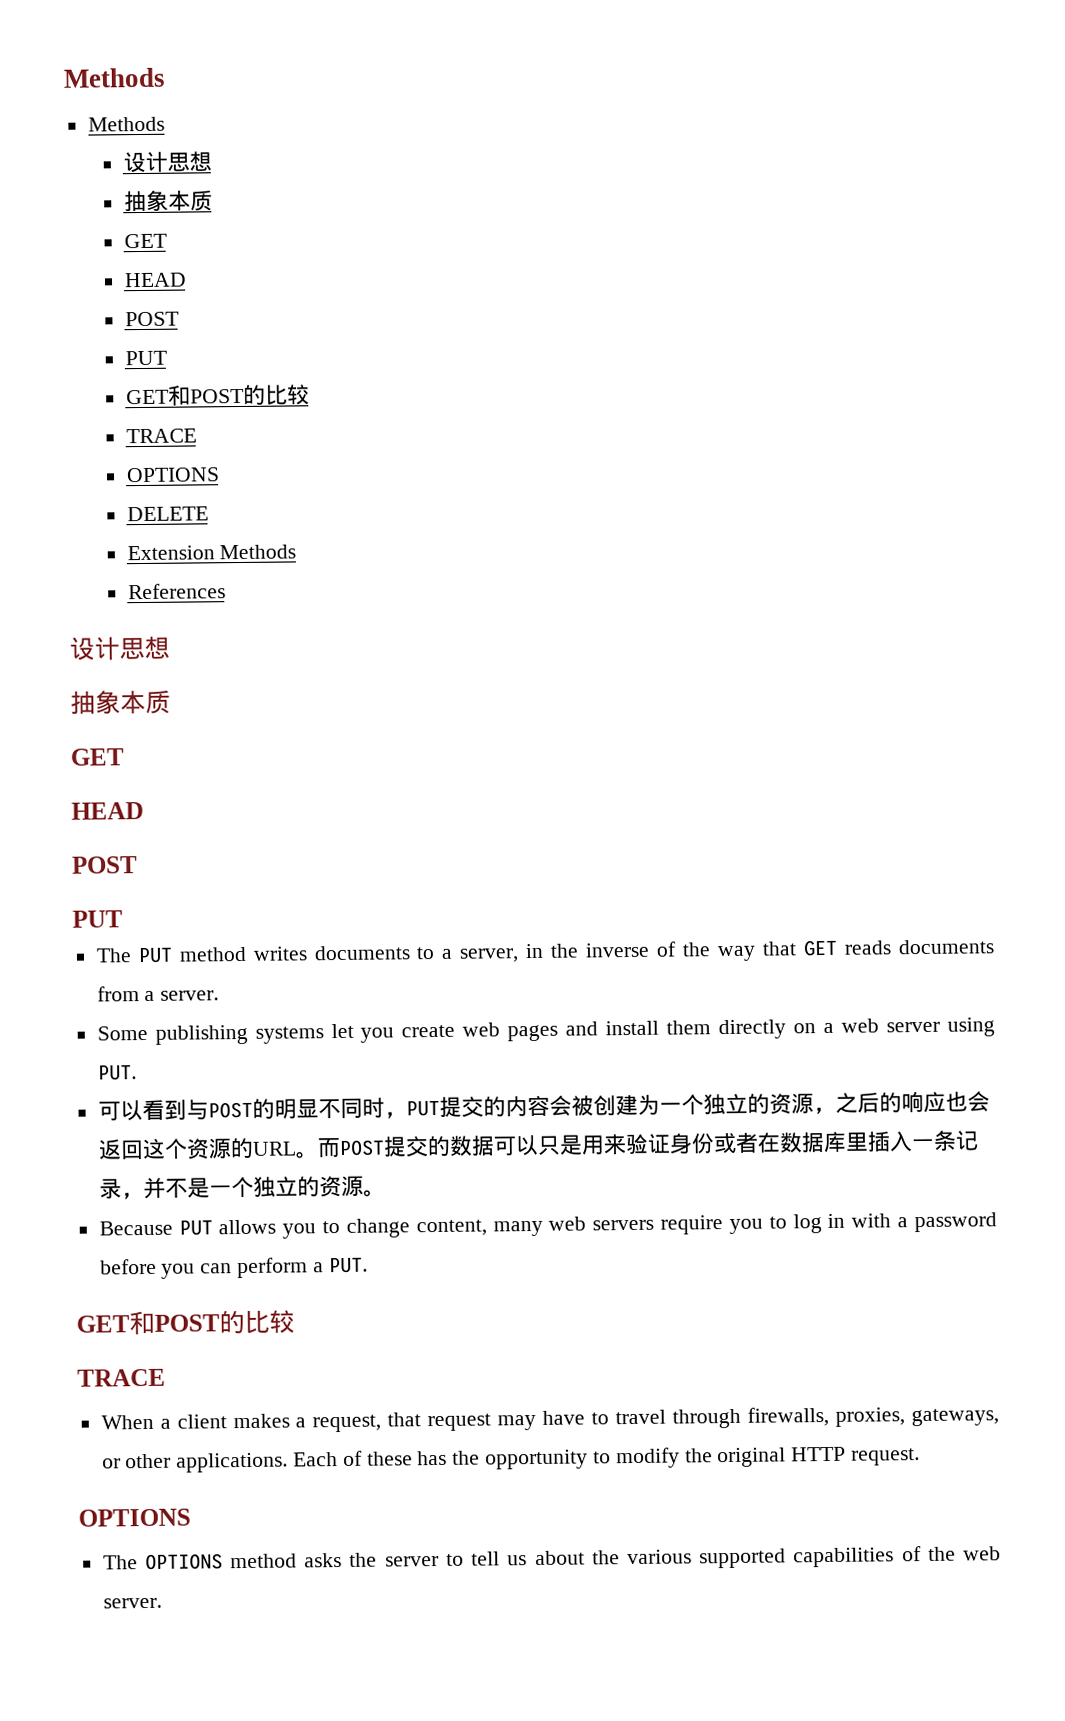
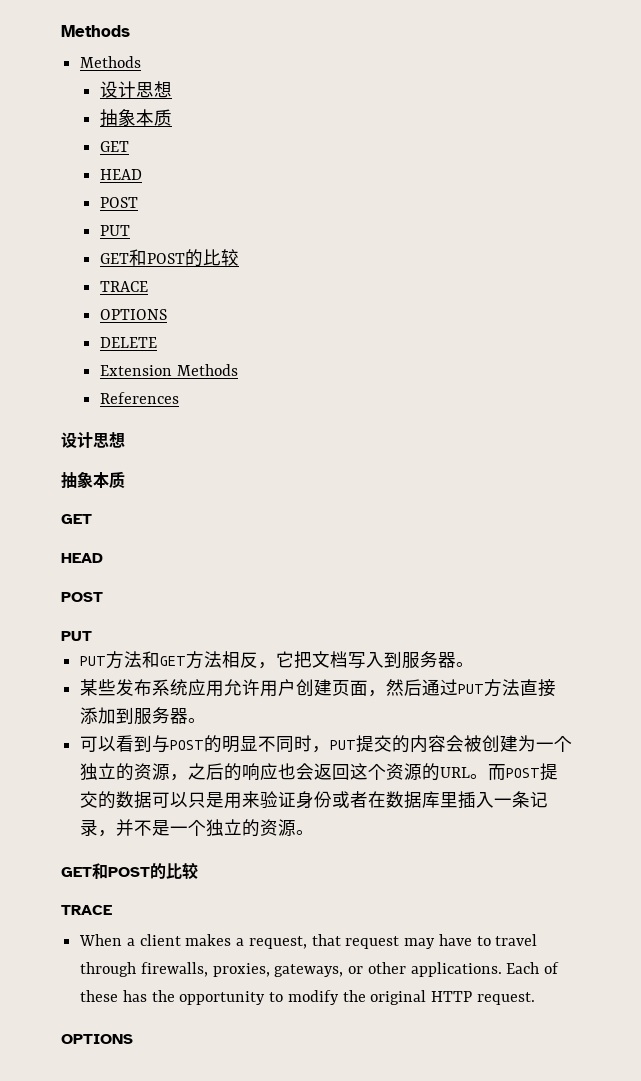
[95,939,995,964] [96,986,220,1002] [96,1017,996,1045] [97,1065,137,1081] The PUT method writes documents to a server, in the inverse of the way that GET reads documents from a server. // Some publishing systems let you create web pages and install them directly on a web server using PUT. -> [80,651,475,669] [80,679,557,697] [80,707,207,725] PUT方法和GET方法相反，它把文档写入到服务器。 // 某些发布系统应用允许用户创建页面，然后通过PUT方法直接添加到服务器。
[98,1212,998,1239] [99,1257,368,1279] // Because PUT allows you to change content, many web servers require you to log in with a password before you can perform a PUT. -> (315, 832) none
[102,1546,1002,1571] [102,1597,162,1609] // The OPTIONS method asks the server to tell us about the various supported capabilities of the web server. -> (133, 1039) none

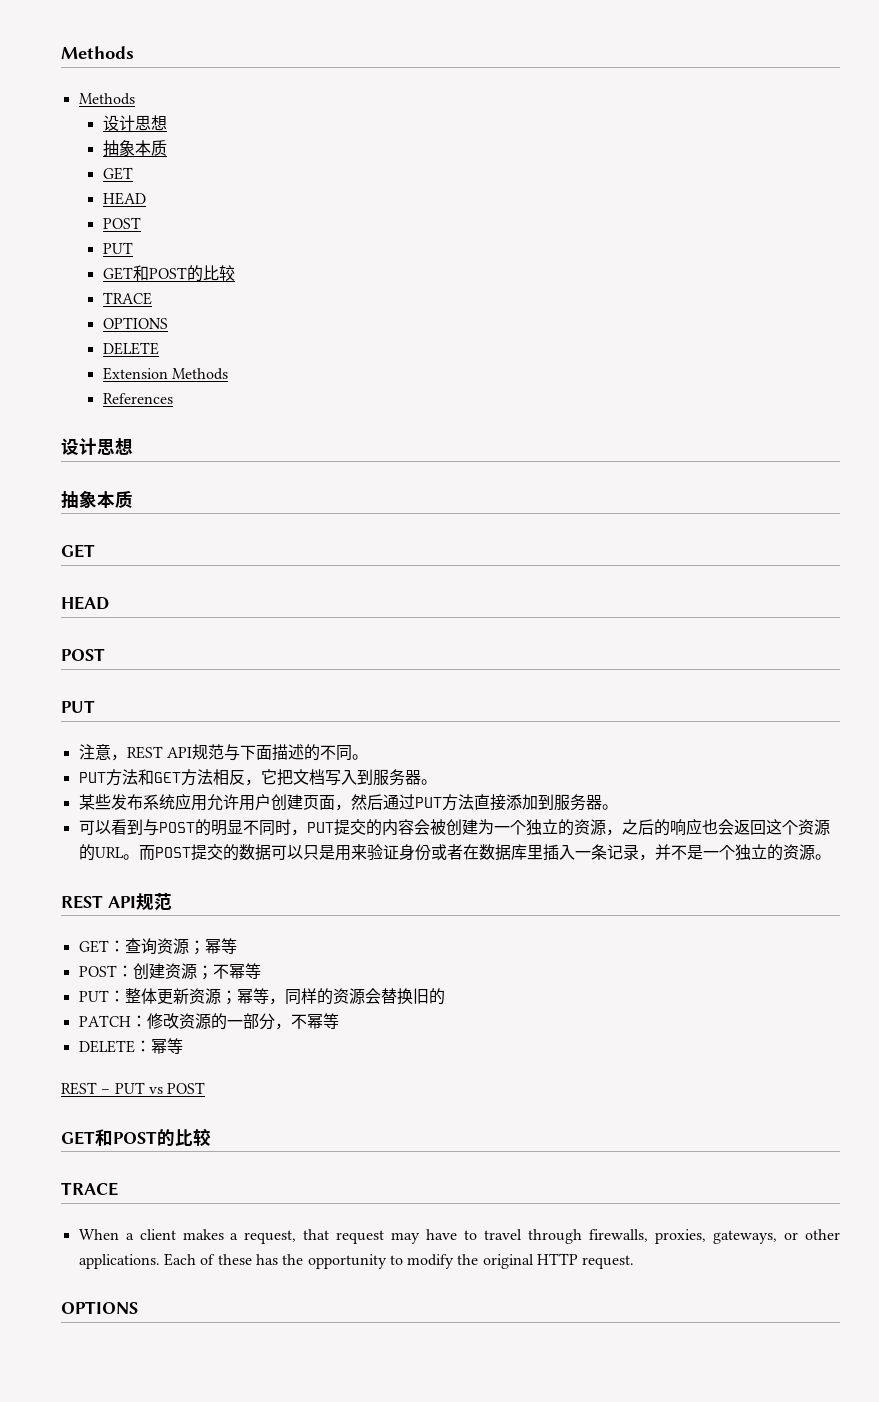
(92, 636) none -> [78,744,368,761] // 注意，REST API规范与下面描述的不同。
(315, 832) none -> [61,892,172,911] [78,938,237,955] [78,963,261,980] [78,988,445,1005] [78,1013,339,1030] [78,1038,183,1054] [61,1082,206,1095] // REST API规范 // GET：查询资源；幂等 // POST：创建资源；不幂等 // PUT：整体更新资源；幂等，同样的资源会替换旧的 // PATCH：修改资源的一部分，不幂等 // DELETE：幂等 // REST – PUT vs POST

